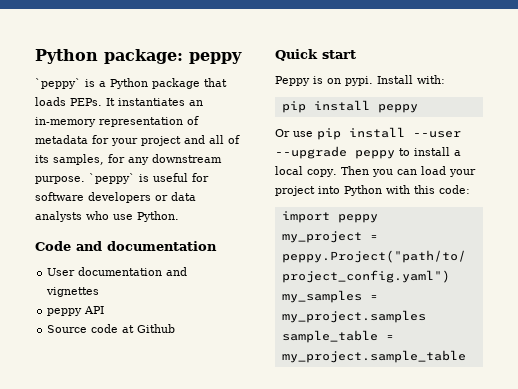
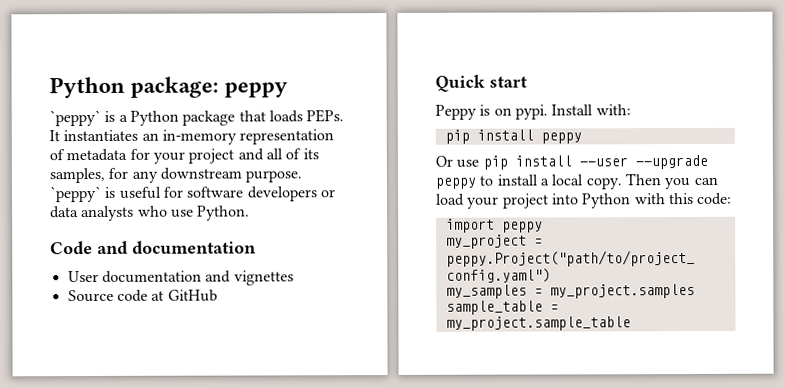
[47,306,105,316] // peppy API -> (294, 278) none
[137,324,176,333] Github -> [167,289,218,302] GitHub

